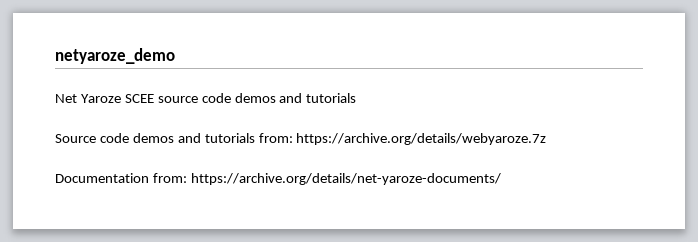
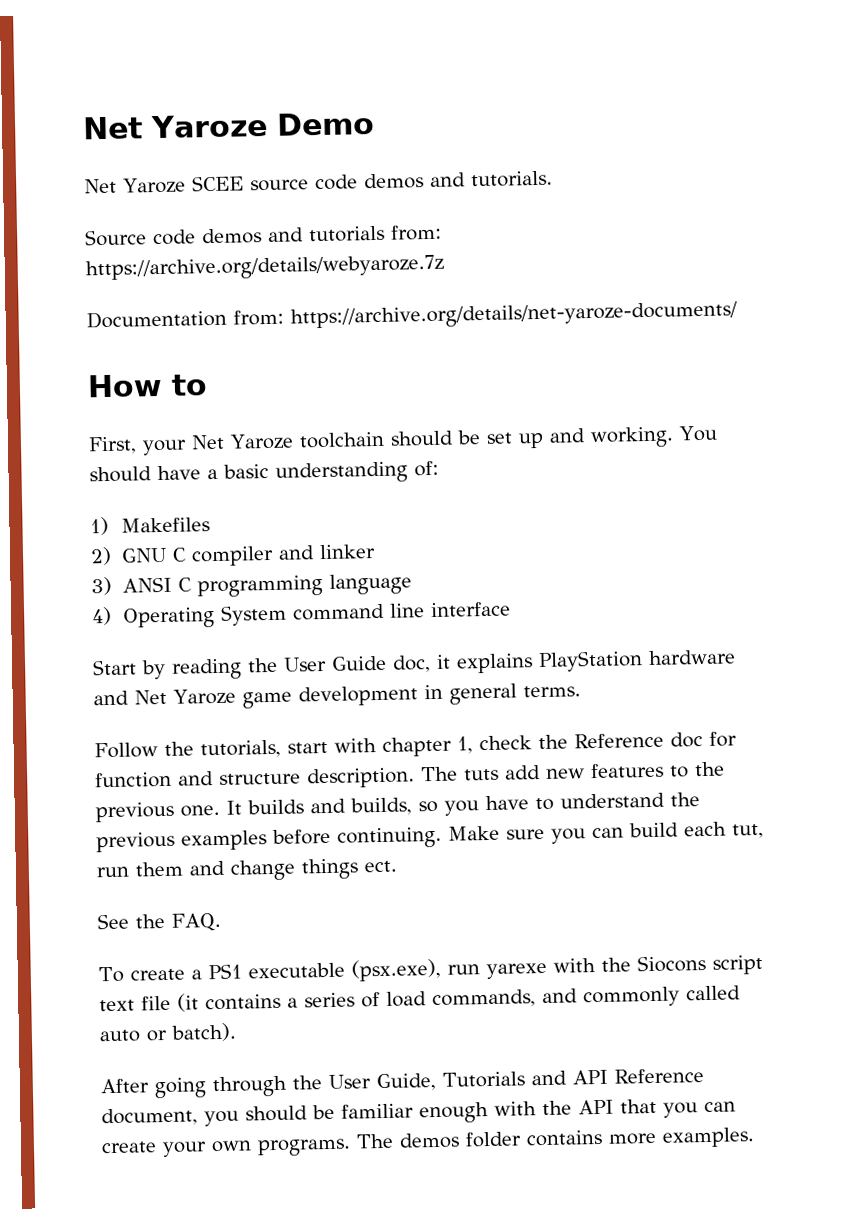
[55,48,175,64] netyaroze_demo -> [82,111,375,140] Net Yaroze Demo
[306,93,357,103] tutorials -> [470,170,553,188] tutorials.
(501, 179) none -> [87,373,208,398] [88,425,718,456] [89,460,439,484] [90,516,210,536] [90,544,376,567] [91,573,412,598] [91,601,511,629] [92,649,736,680] [93,683,581,709] [94,731,737,759] [95,761,725,789] [95,792,700,823] [96,821,764,853] [96,858,397,881] [97,912,222,932] [98,954,763,983] [99,985,741,1012] [99,1022,237,1043] [100,1068,704,1099] [101,1098,736,1127] [101,1127,755,1158] // How to // First, your Net Yaroze toolchain should be set up and working. You should have a basic understanding of: // 1) Makefiles // 2) GNU C compiler and linker // 3) ANSI C programming language // 4) Operating System command line interface // Start by reading the User Guide doc, it explains PlayStation hardware and Net Yaroze game development in general terms. // Follow the tutorials, start with chapter 1, check the Reference doc for function and structure description. The tuts add new features to the previous one. It builds and builds, so you have to understand the previous examples before continuing. Make sure you can build each tut, run them and change things ect. // See the FAQ. // To create a PS1 executable (psx.exe), run yarexe with the Siocons script text file (it contains a series of load commands, and commonly called auto or batch). // After going through the User Guide, Tutorials and API Reference document, you should be familiar enough with the API that you can create your own programs. The demos folder contains more examples.

